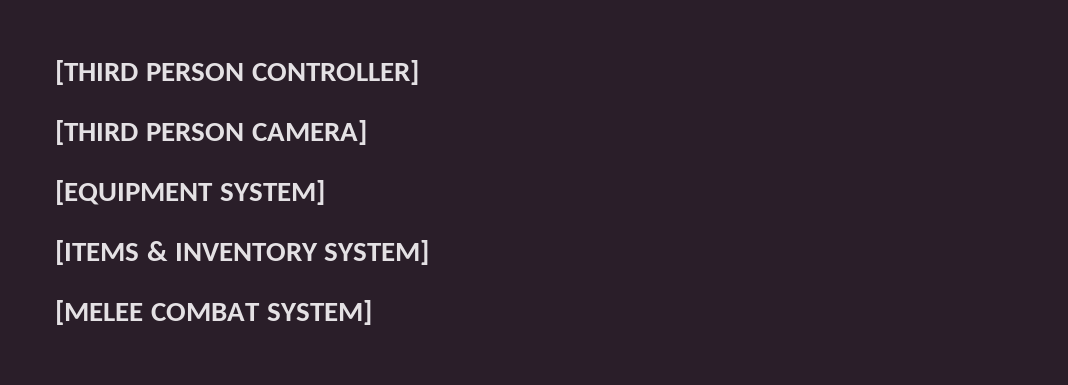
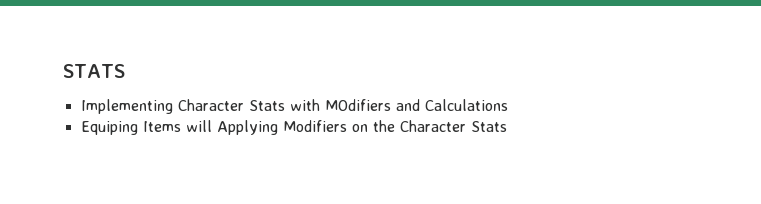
[55,60,419,85] [55,120,367,145] [55,180,325,205] [55,240,430,265] [55,300,372,325] [THIRD PERSON CONTROLLER] // [THIRD PERSON CAMERA] // [EQUIPMENT SYSTEM] // [ITEMS & INVENTORY SYSTEM] // [MELEE COMBAT SYSTEM] -> [63,64,125,78] [80,99,508,114] [80,120,507,135] STATS // Implementing Character Stats with MOdifiers and Calculations // Equiping Items will Applying Modifiers on the Character Stats

